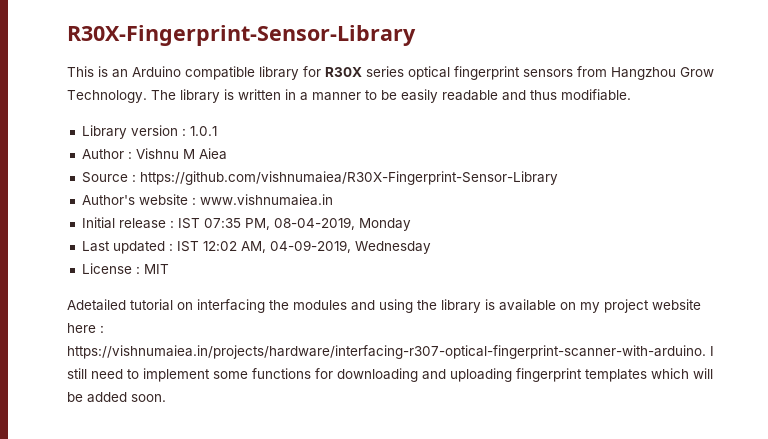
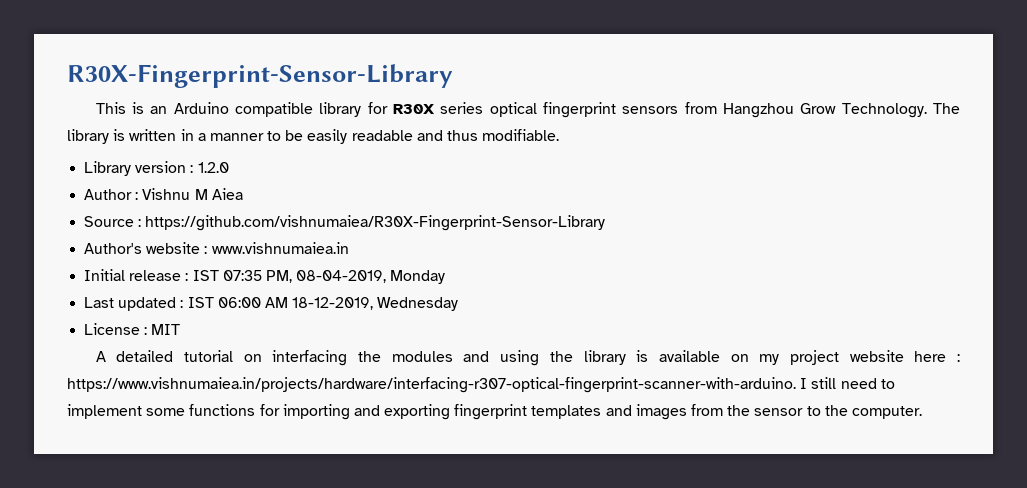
[189,126,217,136] 1.0.1 -> [197,162,229,173] 1.2.0
[202,240,351,253] 12:02 AM, 04-09-2019, -> [217,297,374,310] 06:00 AM 18-12-2019,
[67,299,126,311] Adetailed -> [95,350,174,362] A detailed
[67,345,706,359] https://vishnumaiea.in/projects/hardware/interfacing-r307-optical-fingerprint-scanner-with-arduino. -> [67,377,796,393] https://www.vishnumaiea.in/projects/hardware/interfacing-r307-optical-fingerprint-scanner-with-arduino.
[337,368,713,382] [67,392,166,403] downloading and uploading fingerprint templates which will be added soon. -> [282,404,922,420] importing and exporting fingerprint templates and images from the sensor to the computer.

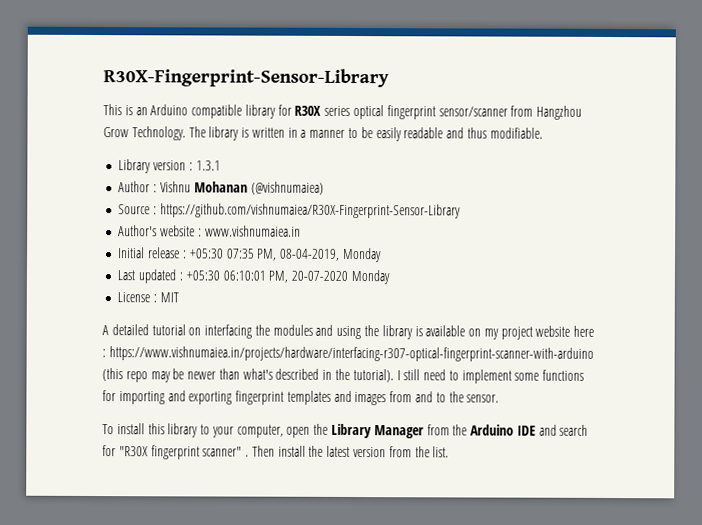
[622,106,679,114] sensors -> [438,106,508,117] sensor/scanner
[197,162,229,173] 1.2.0 -> [195,160,221,171] 1.3.1
[194,188,243,200] M Aiea -> [193,181,324,195] Mohanan (@vishnumaiea)
[192,270,219,281] IST -> [189,248,224,259] +05:30
[187,297,459,311] IST 06:00 AM 18-12-2019, Wednesday -> [185,269,390,285] +05:30 06:10:01 PM, 20-07-2020 Monday
[67,377,796,393] https://www.vishnumaiea.in/projects/hardware/interfacing-r307-optical-fingerprint-scanner-with-arduino. -> [108,346,594,362] [102,368,394,383] https://www.vishnumaiea.in/projects/hardware/interfacing-r307-optical-fingerprint-scanner-with-arduino (this repo may be newer than what's described in the tutorial).
[727,405,922,419] the sensor to the computer. -> [415,391,500,403] [102,423,589,439] [102,445,450,460] and to the sensor. // To install this library to your computer, open the Library Manager from the Arduino IDE and search for "R30X fingerprint scanner" . Then install the latest version from the list.

